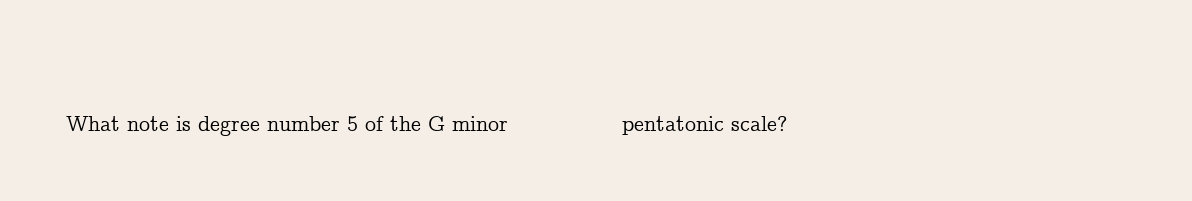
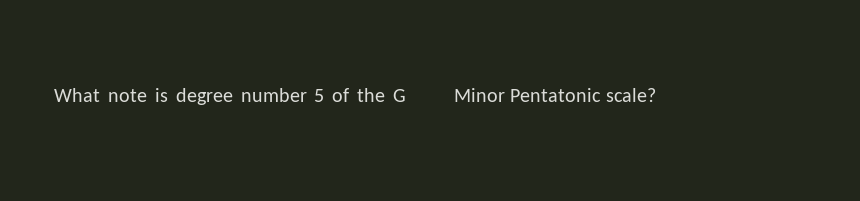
[452,116,724,135] minor pentatonic -> [454,88,602,102] Minor Pentatonic

